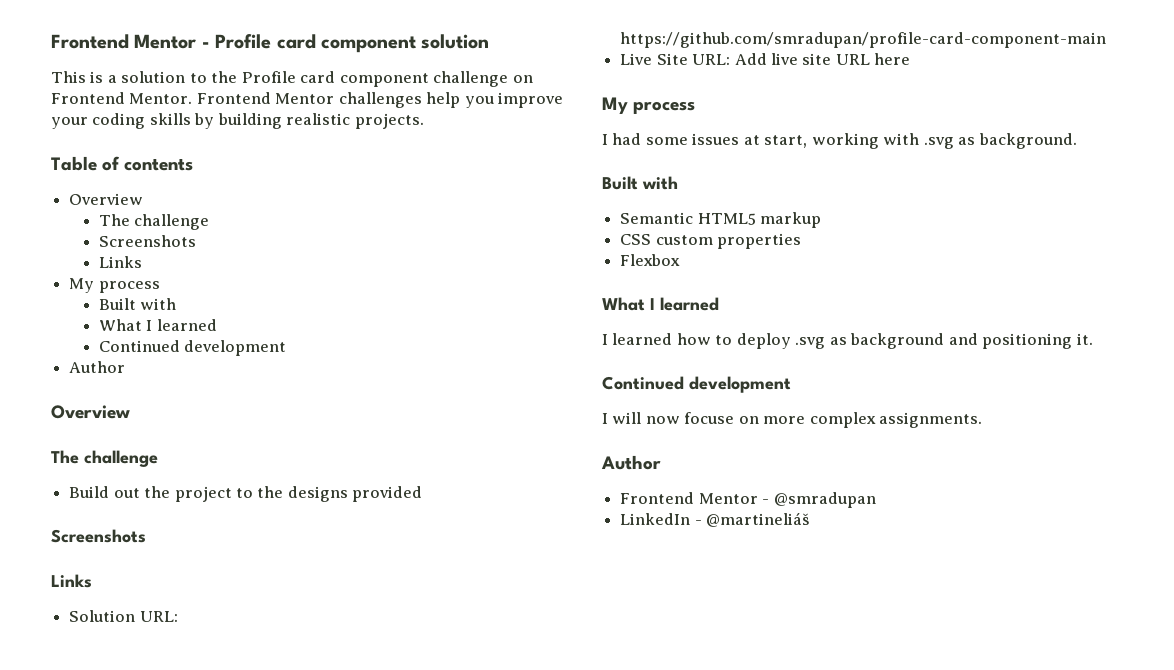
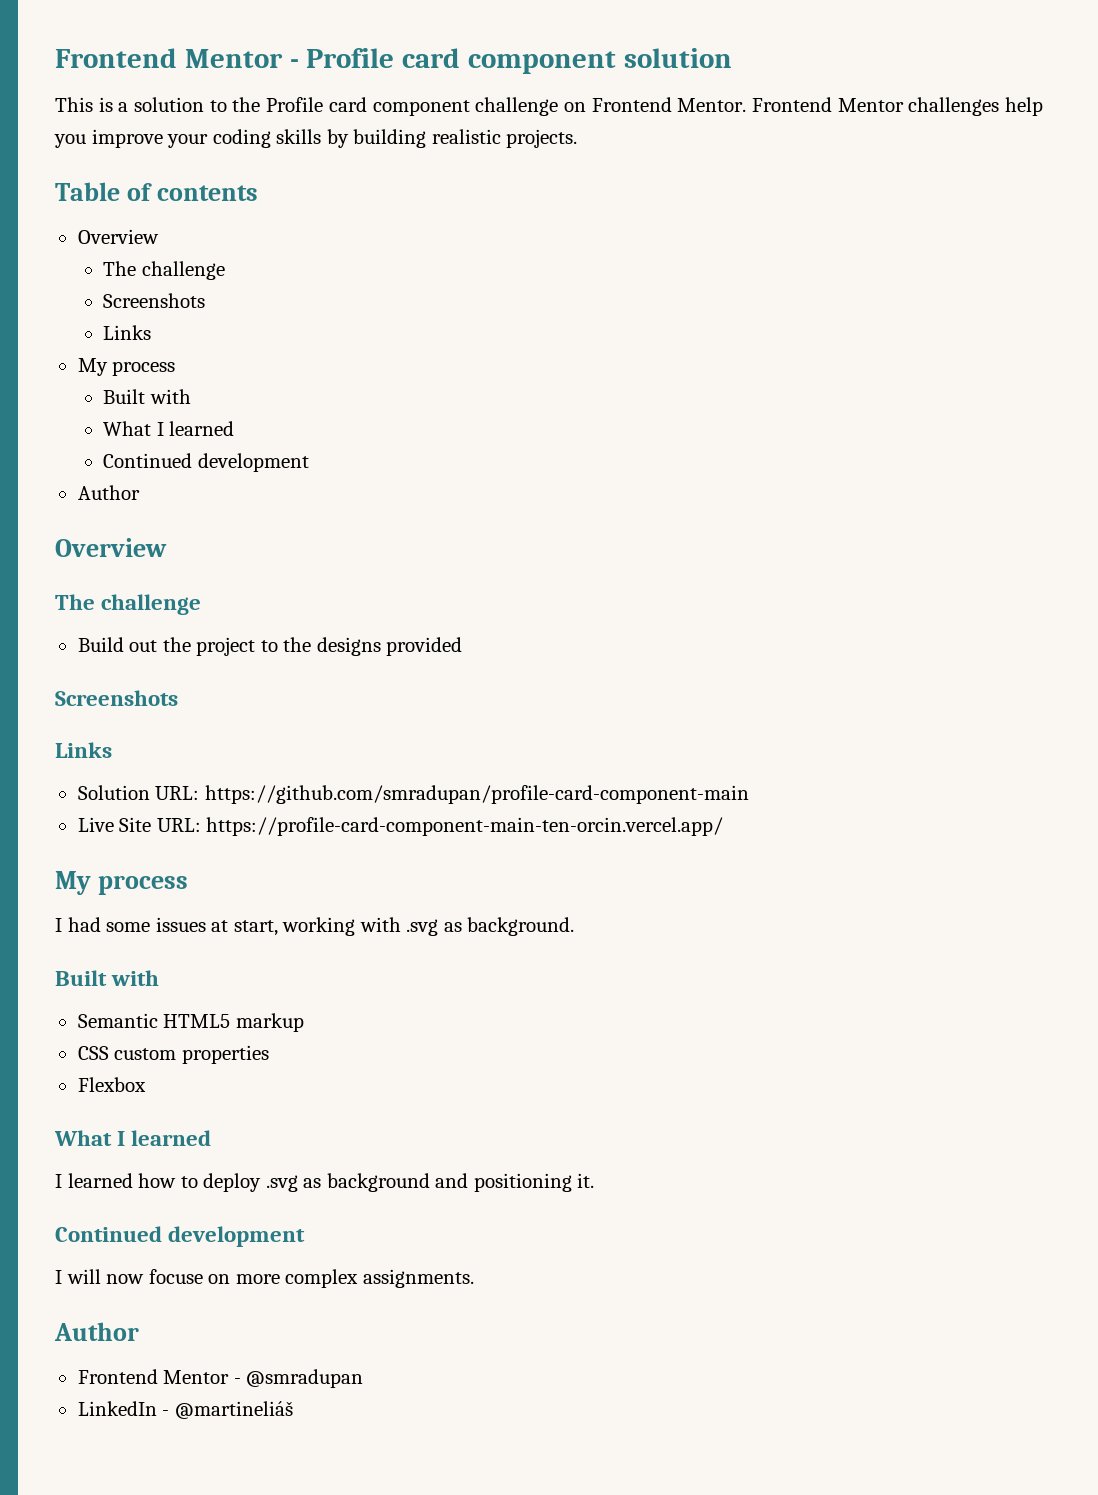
[734,53,911,65] Add live site URL here -> [206,817,724,836] https://profile-card-component-main-ten-orcin.vercel.app/

